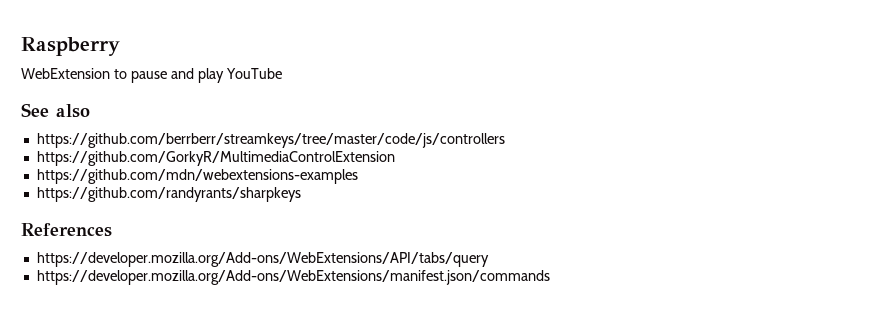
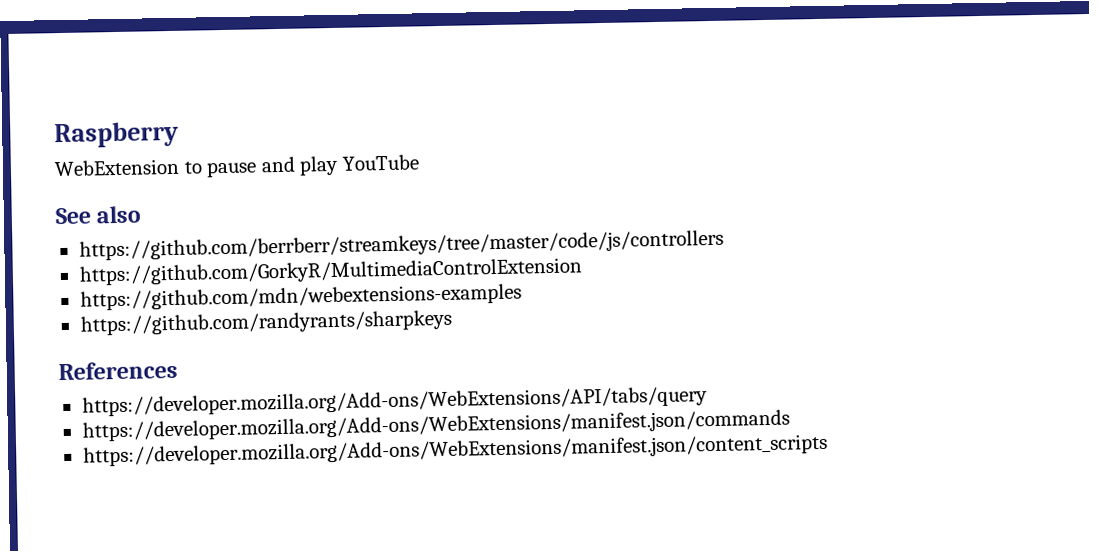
(550, 277) none -> [82,433,828,467] // https://developer.mozilla.org/Add-ons/WebExtensions/manifest.json/content_scripts

